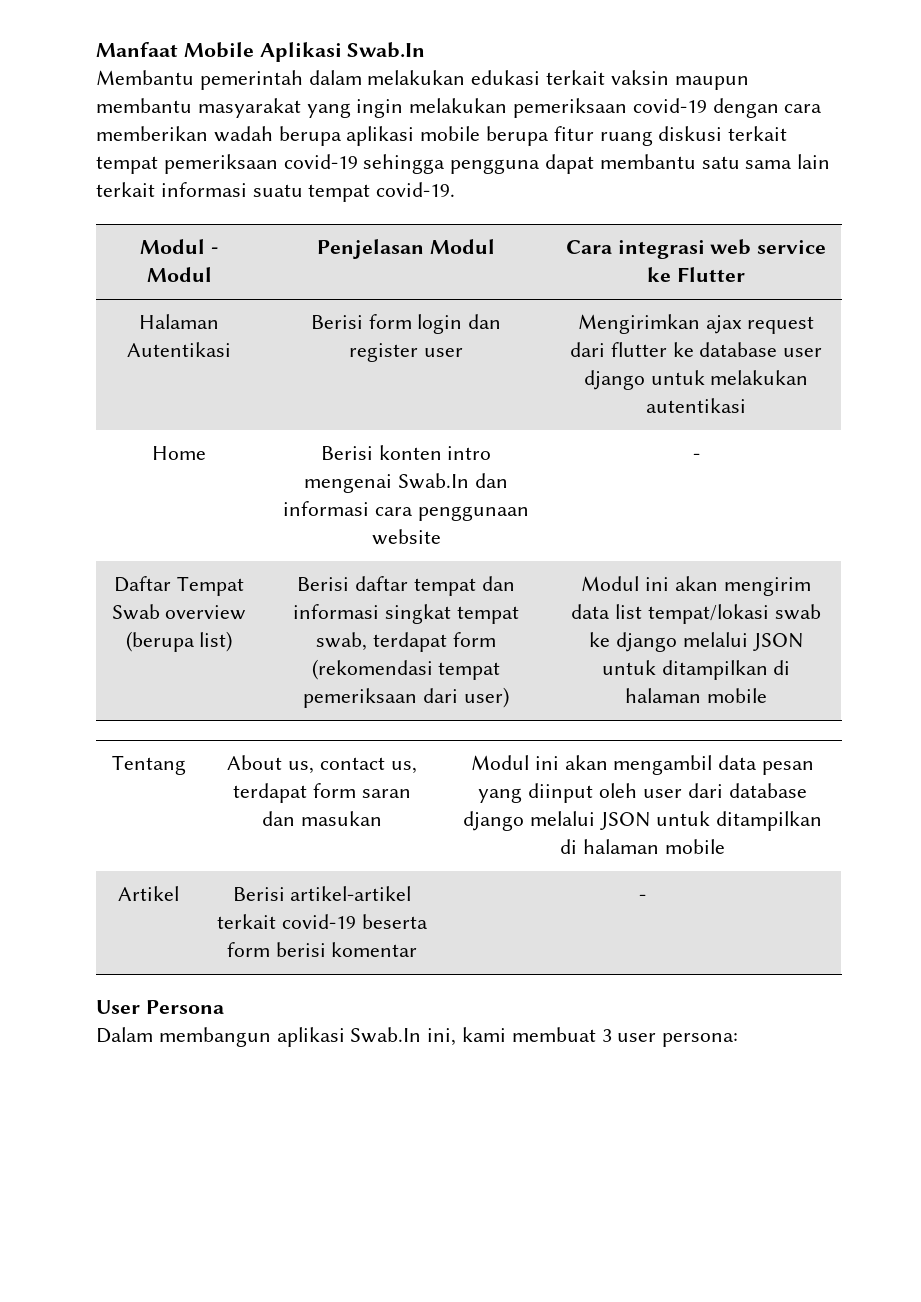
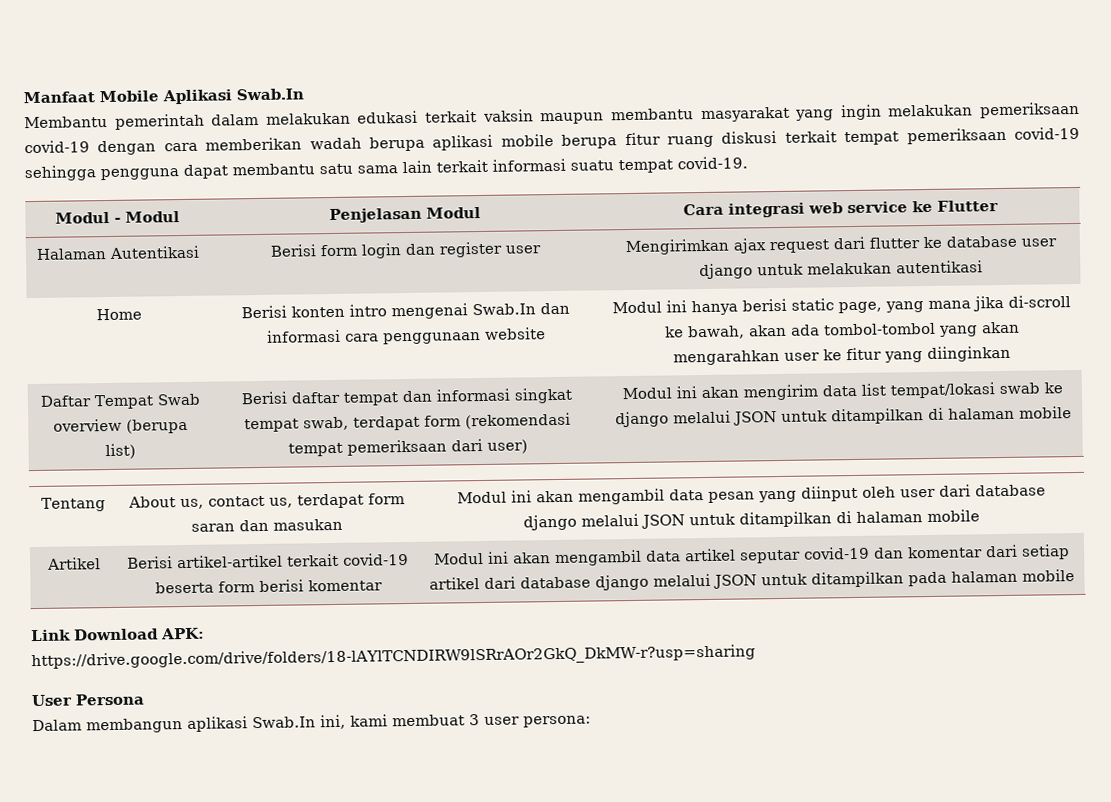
[692,453,700,460] - -> [611,295,1071,316] [664,321,1020,340] [673,345,1011,366] Modul ini hanya berisi static page, yang mana jika di-scroll ke bawah, akan ada tombol-tombol yang akan mengarahkan user ke fitur yang diinginkan
[639,894,646,901] - -> [434,544,1070,567] [429,569,1075,591] [31,627,205,642] [31,644,756,671] Modul ini akan mengambil data artikel seputar covid-19 dan komentar dari setiap artikel dari database django melalui JSON untuk ditampilkan pada halaman mobile // Link Download APK: // https://drive.google.com/drive/folders/18-lAYlTCNDIRW9lSRrAOr2GkQ_DkMW-r?usp=sharing

